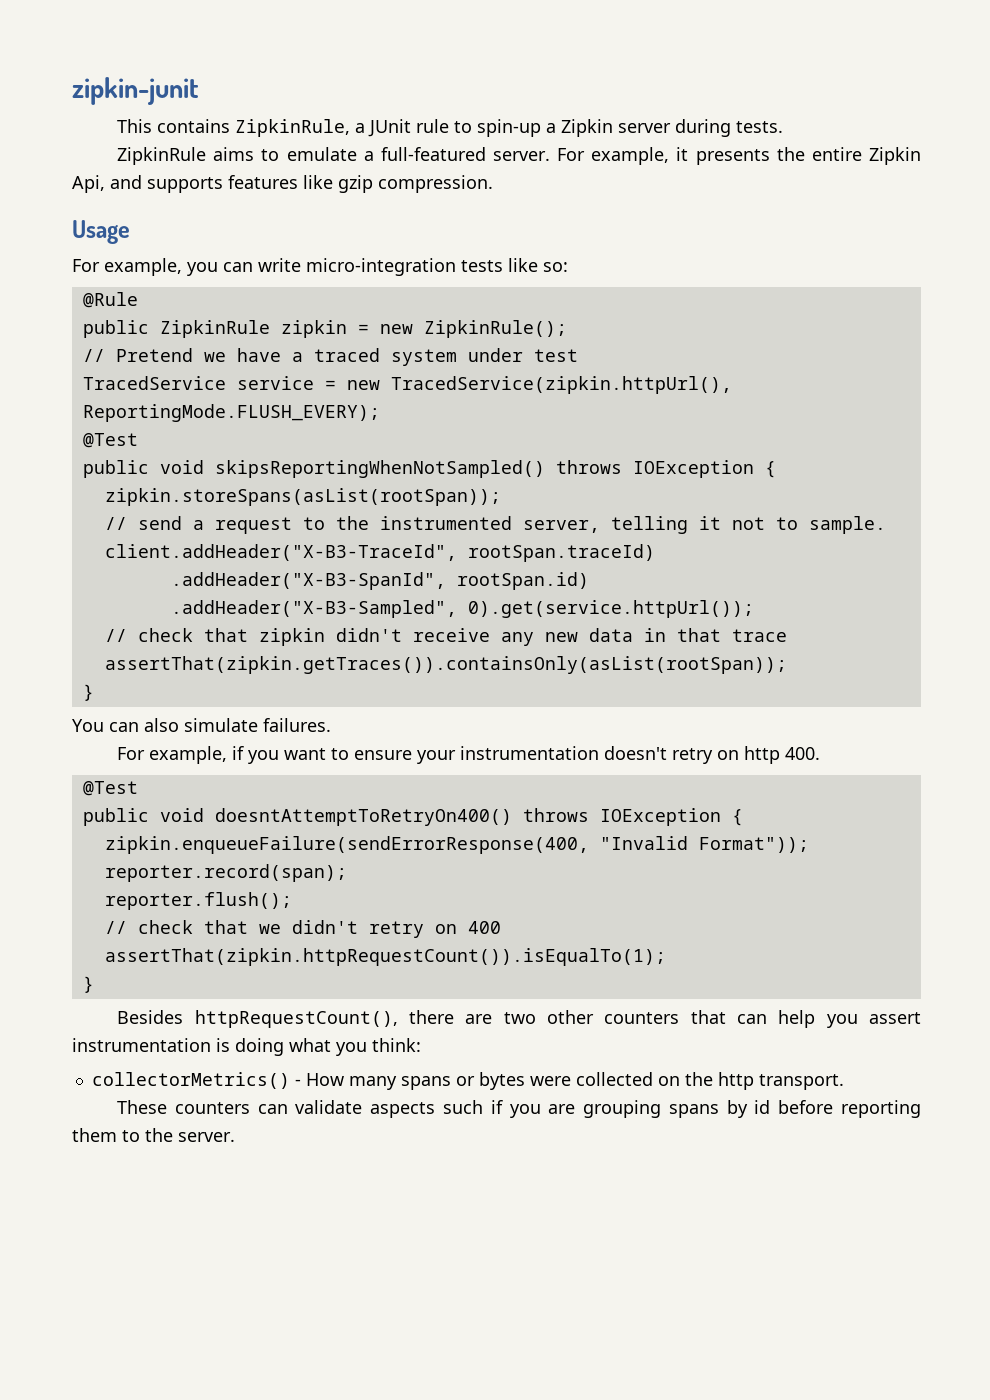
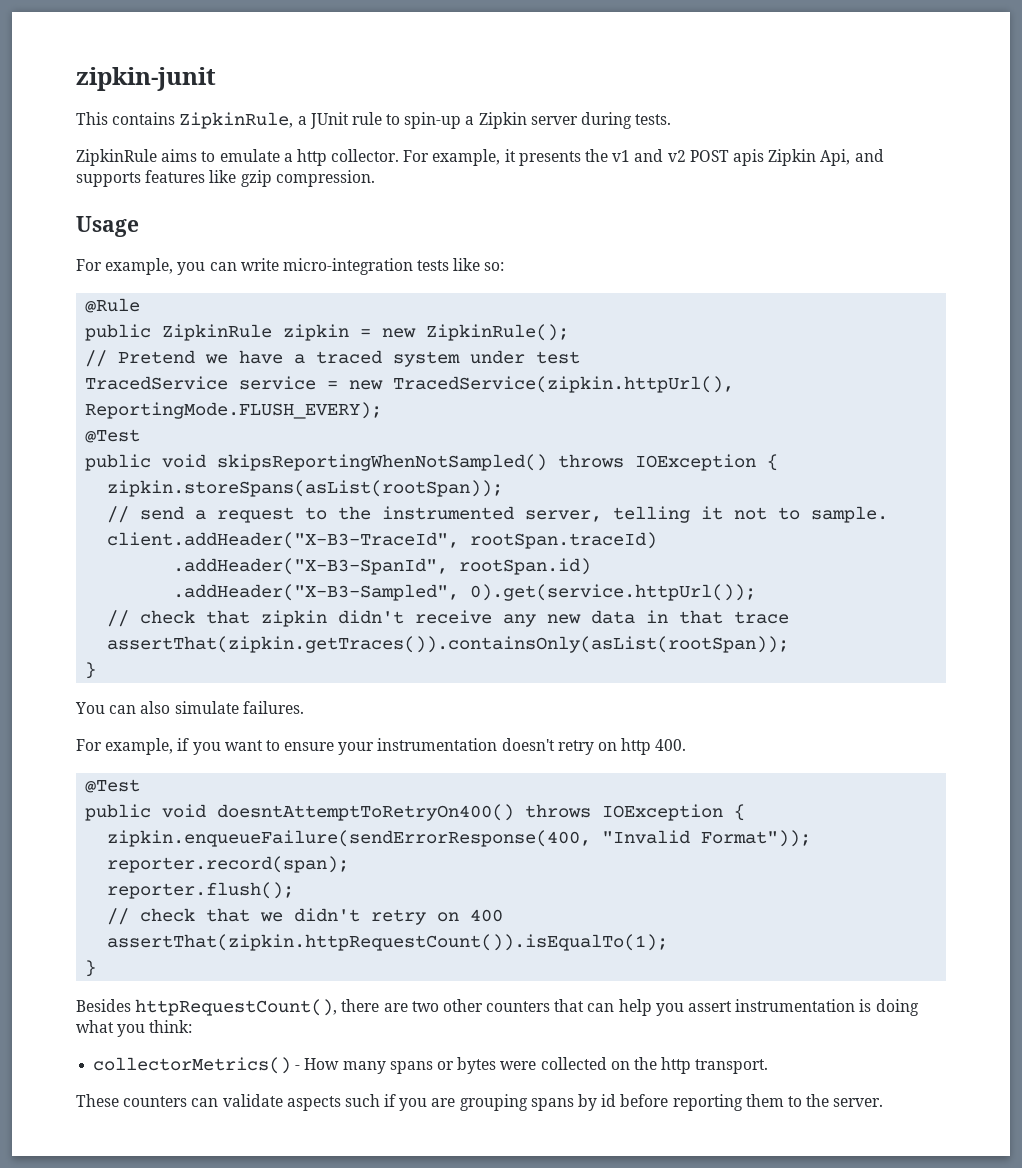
[380,147,551,161] full-featured server. -> [296,149,400,166] http collector.
[811,147,862,161] entire -> [612,149,764,166] v1 and v2 POST apis

